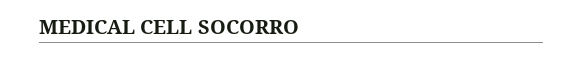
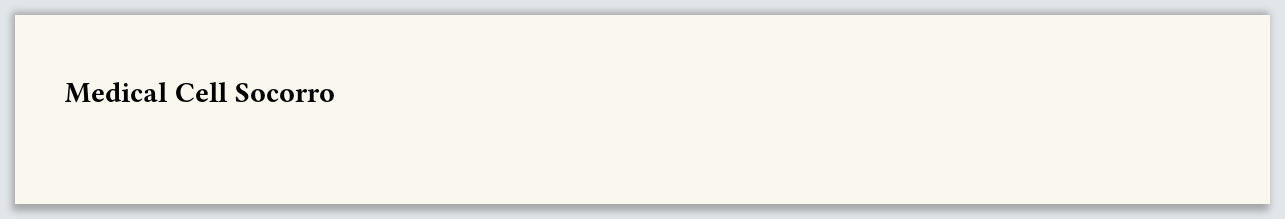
[39,20,299,34] MEDICAL CELL SOCORRO -> [65,82,335,103] Medical Cell Socorro

